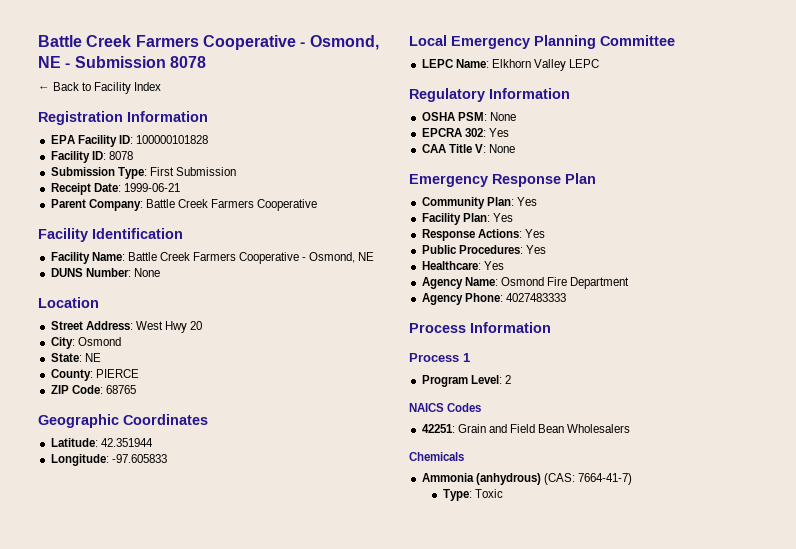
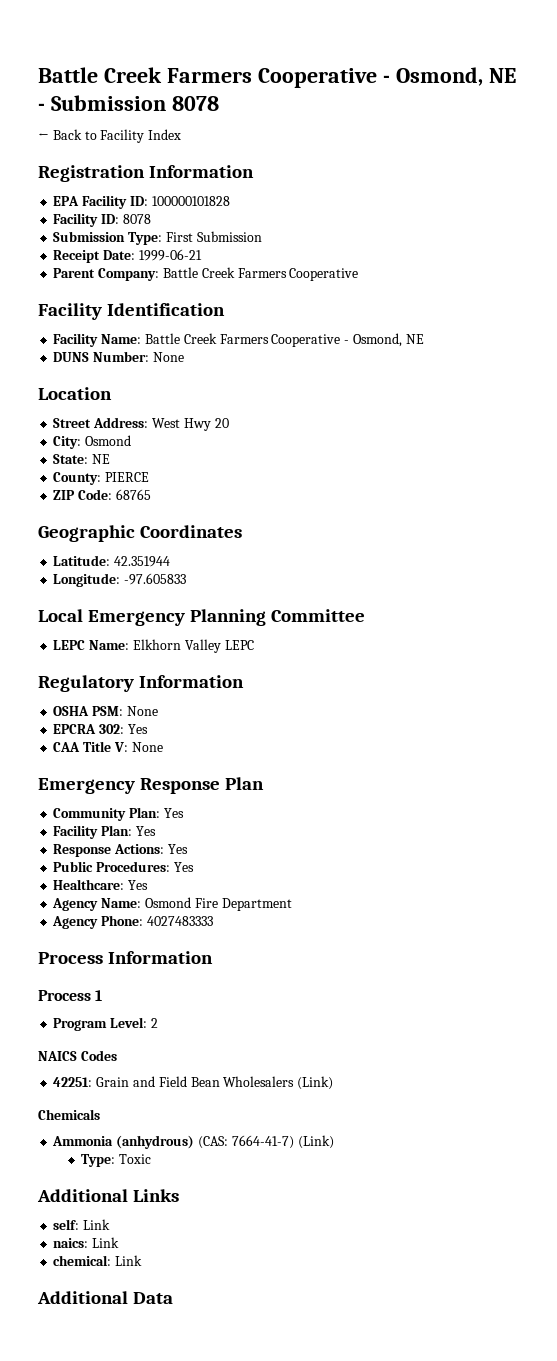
(631, 428) none -> [297,1076,334,1090] (Link)
(632, 479) none -> [297,1135,334,1149] (Link)
(503, 493) none -> [37,1189,180,1202] [53,1219,111,1230] [53,1237,120,1248] [53,1255,143,1266] [37,1291,174,1304] // Additional Links // self: Link // naics: Link // chemical: Link // Additional Data

